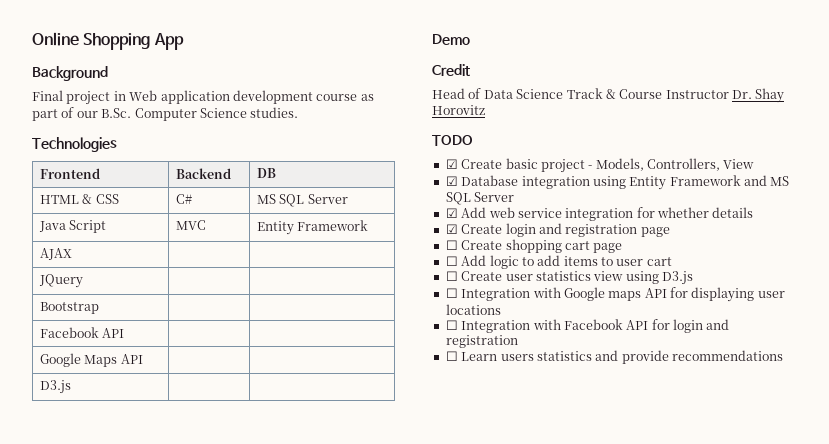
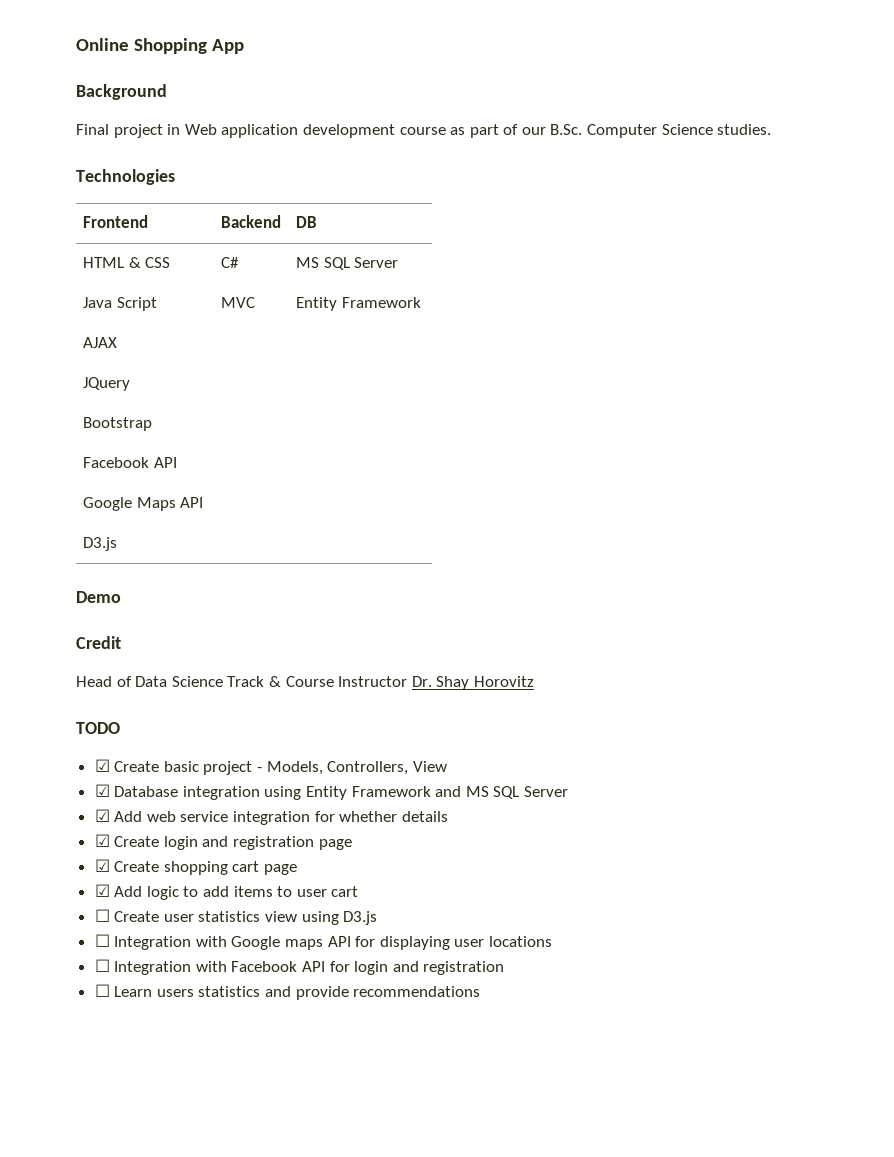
[445,240,458,250] ☐ -> [94,859,110,872] ☑
[445,256,458,266] ☐ -> [94,884,110,897] ☑

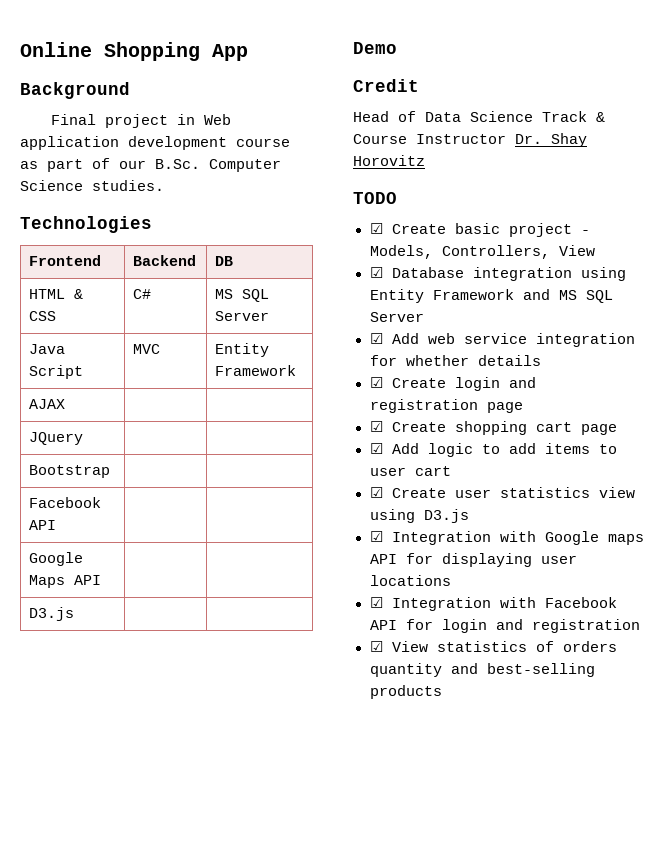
[94,909,110,922] ☐ -> [369,487,383,498] ☑
[94,934,110,947] ☐ -> [369,531,383,542] ☑
[94,959,110,972] ☐ -> [369,597,383,608] ☑
[94,984,481,1000] ☐ Learn users statistics and provide recommendations -> [369,641,617,652] [369,663,595,677] [369,685,442,699] ☑ View statistics of orders quantity and best-selling products

